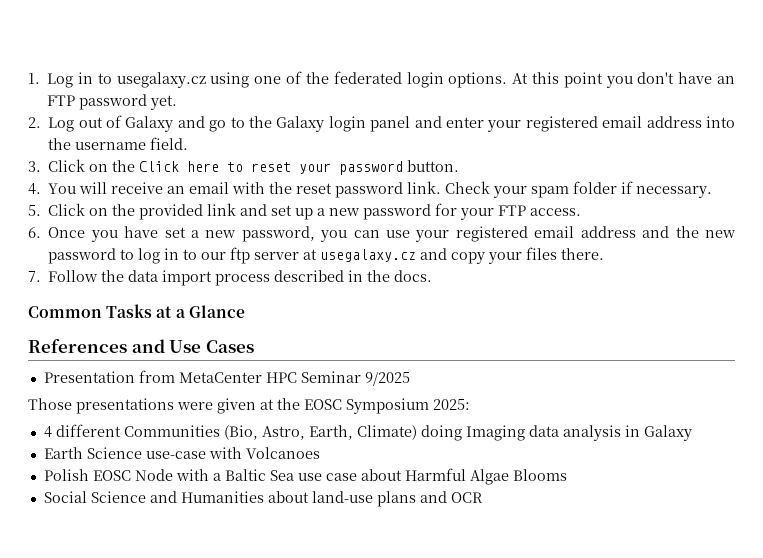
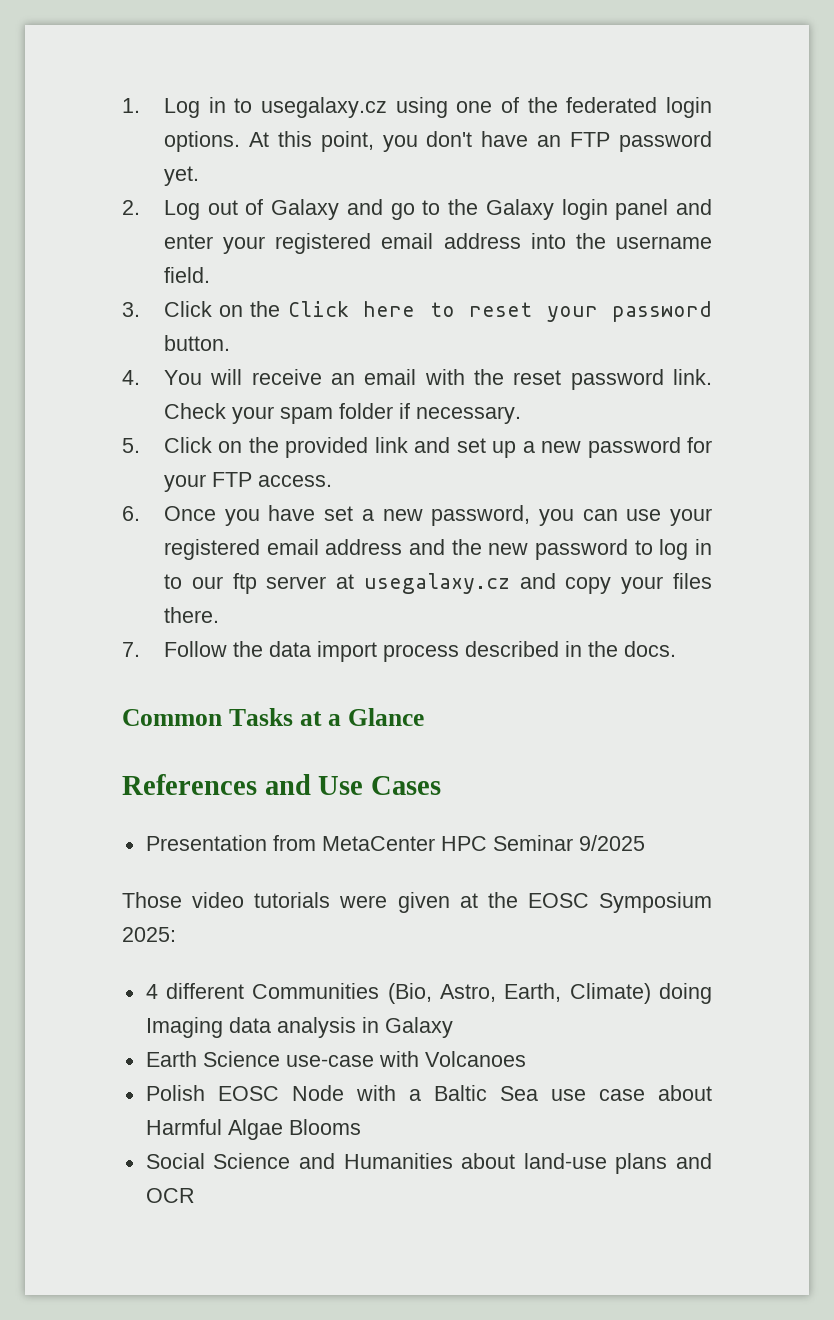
[563,72,603,88] point -> [320,131,374,152] point,
[76,398,174,414] presentations -> [192,892,331,908] video tutorials

